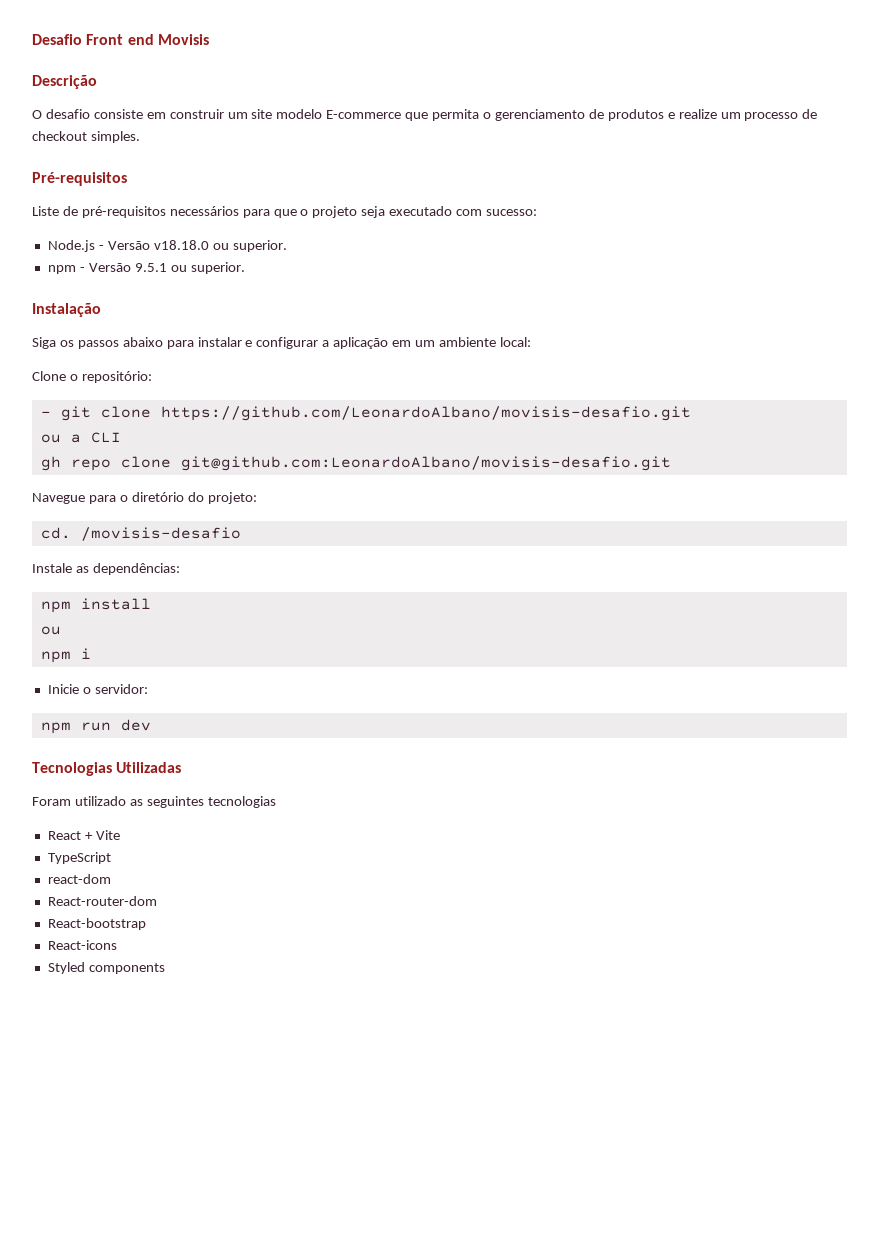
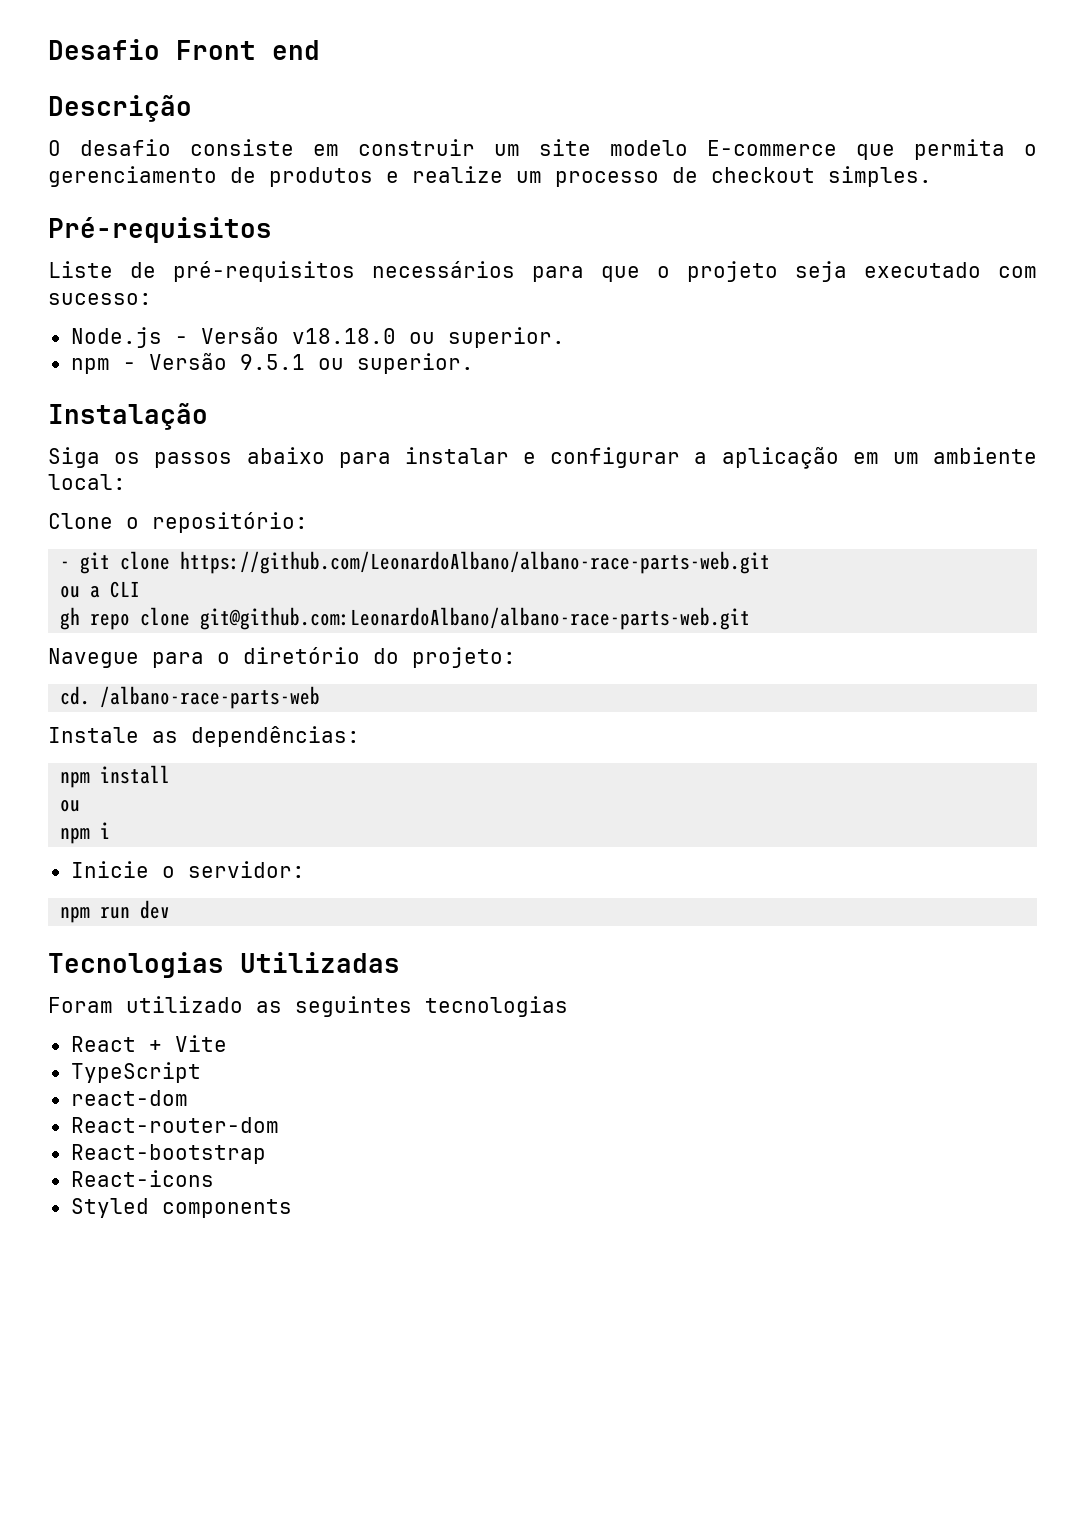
[157,34,209,45] Movisis -> (320, 50) none
[160,406,691,421] https://github.com/LeonardoAlbano/movisis-desafio.git -> [180,551,771,574] https://github.com/LeonardoAlbano/albano-race-parts-web.git
[180,456,671,471] git@github.com:LeonardoAlbano/movisis-desafio.git -> [200,607,751,630] git@github.com:LeonardoAlbano/albano-race-parts-web.git
[80,527,241,541] /movisis-desafio -> [100,686,321,709] /albano-race-parts-web

